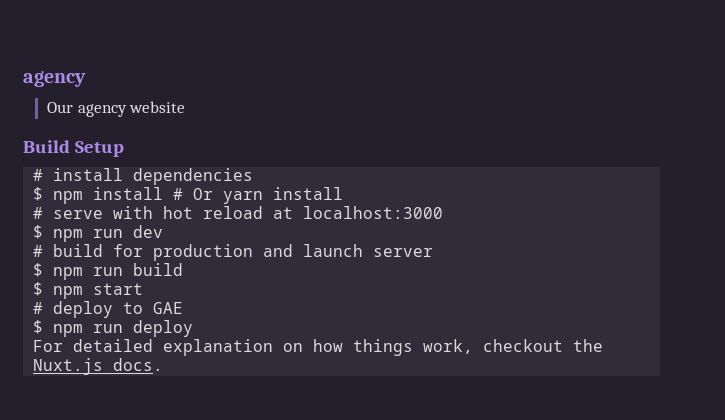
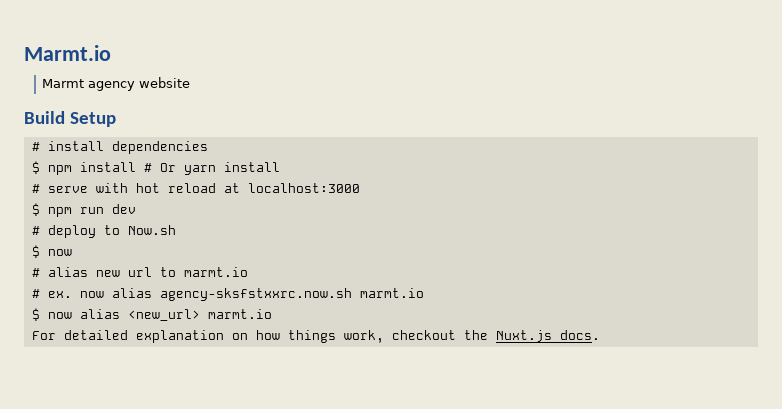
[23,71,86,87] [46,102,73,113] agency // Our -> [24,45,111,61] [42,79,85,88] Marmt.io // Marmt
[53,244,434,261] [33,263,184,280] [33,282,144,299] [33,301,184,318] [33,320,194,337] build for production and launch server // $ npm run build // $ npm start // # deploy to GAE // $ npm run deploy -> [47,225,176,238] [31,245,72,258] [31,267,248,277] [31,288,424,301] [31,308,272,321] deploy to Now.sh // $ now // # alias new url to marmt.io // # ex. now alias agency-sksfstxxrc.now.sh marmt.io // $ now alias <new_url> marmt.io

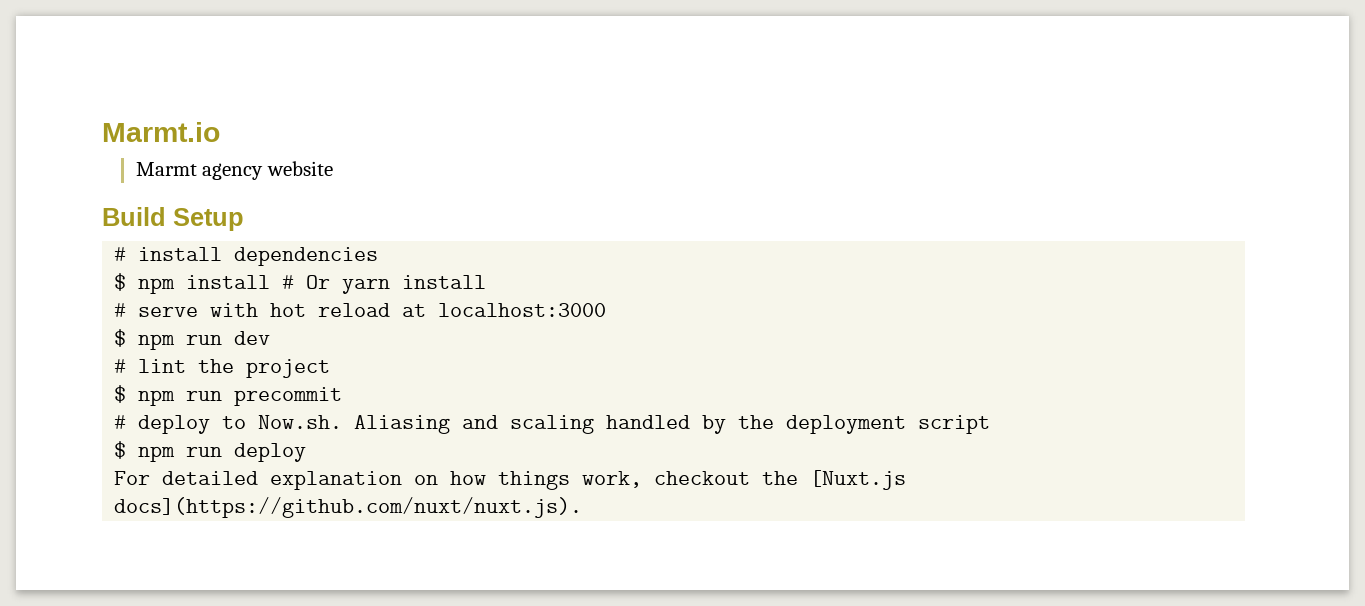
[47,225,176,238] [31,245,72,258] [31,267,248,277] [31,288,424,301] [31,308,272,321] deploy to Now.sh // $ now // # alias new url to marmt.io // # ex. now alias agency-sksfstxxrc.now.sh marmt.io // $ now alias <new_url> marmt.io -> [138,359,331,378] [114,385,343,406] [114,415,991,434] [114,441,307,462] lint the project // $ npm run precommit // # deploy to Now.sh. Aliasing and scaling handled by the deployment script // $ npm run deploy
[495,330,600,342] Nuxt.js docs. -> [810,470,907,490] [114,497,583,518] [Nuxt.js docs](https://github.com/nuxt/nuxt.js).

